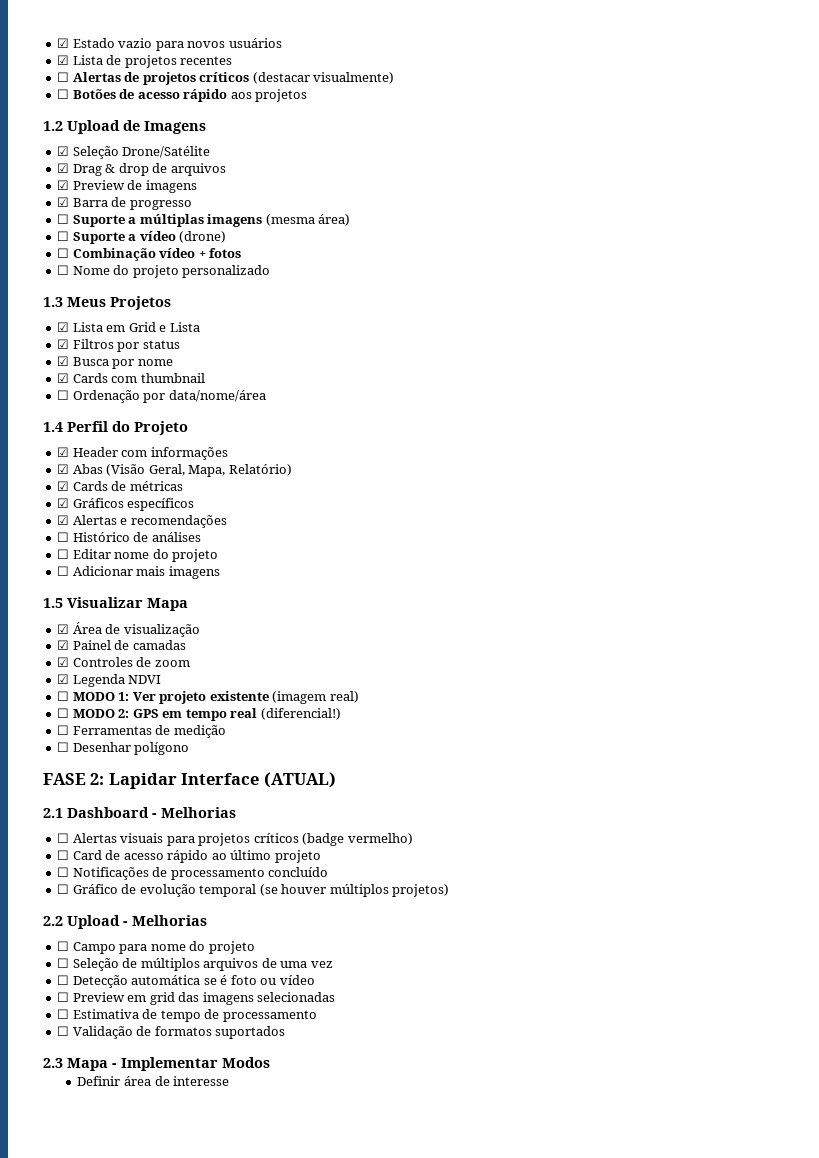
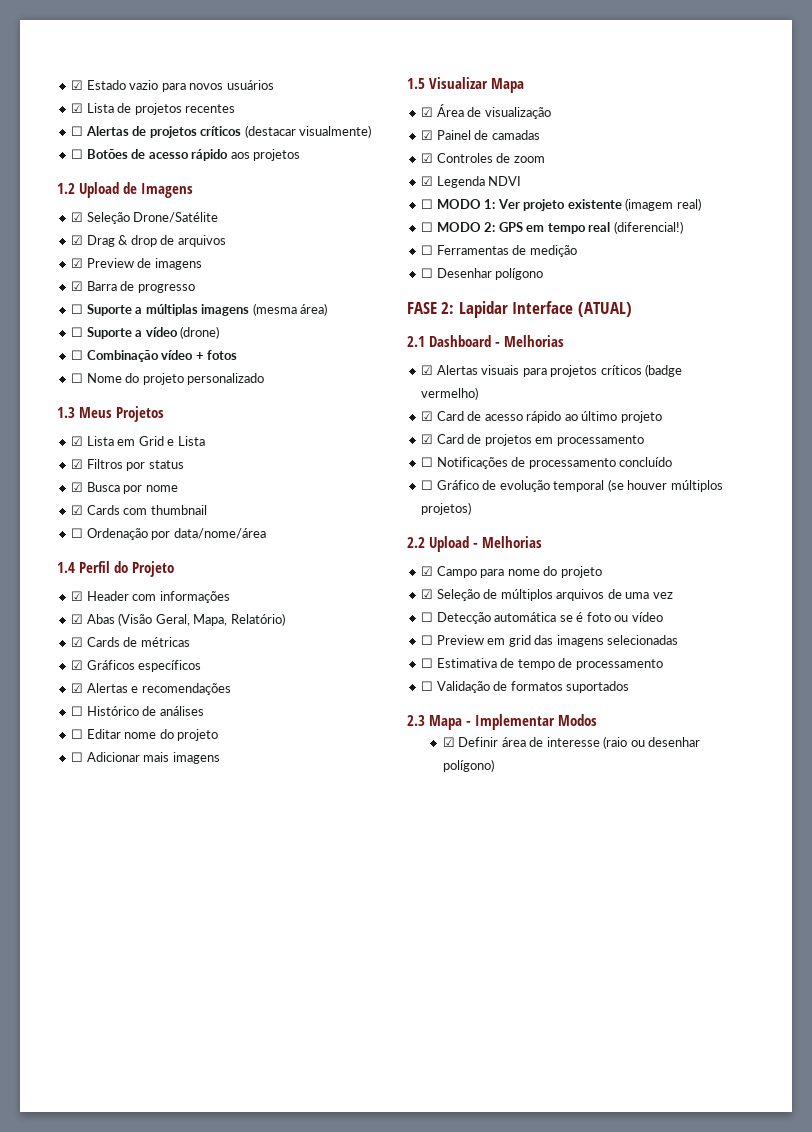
[57,833,70,843] ☐ -> [421,365,434,375] ☑
[57,850,70,860] ☐ -> [421,411,434,421] ☑
(321, 856) none -> [421,434,644,446] // ☑ Card de projetos em processamento
[57,941,70,951] ☐ -> [421,566,434,576] ☑
[57,958,70,968] ☐ -> [421,589,434,599] ☑
(270, 1062) none -> [442,737,455,747] ☑
(230, 1081) none -> [603,736,701,749] [442,759,494,772] (raio ou desenhar polígono)

